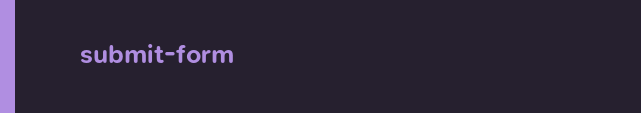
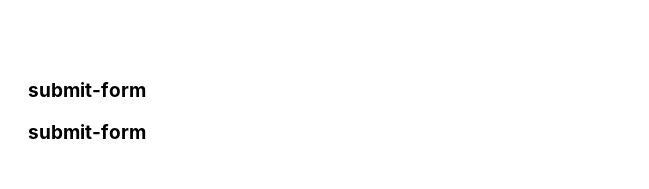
[80,44,234,64] submit-form -> [28,82,146,97] [28,124,146,139] submit-form // submit-form

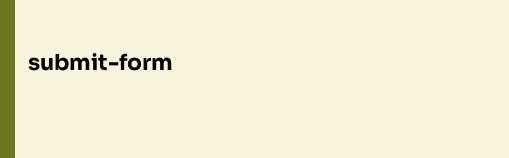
[28,82,146,97] [28,124,146,139] submit-form // submit-form -> [28,53,173,71] submit-form

